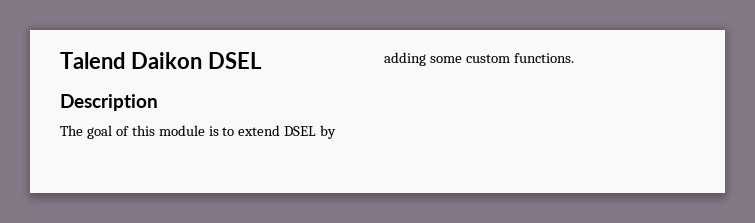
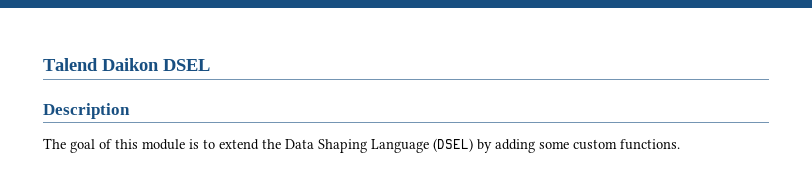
[284,126,317,136] DSEL -> [262,138,473,153] the Data Shaping Language (DSEL)

